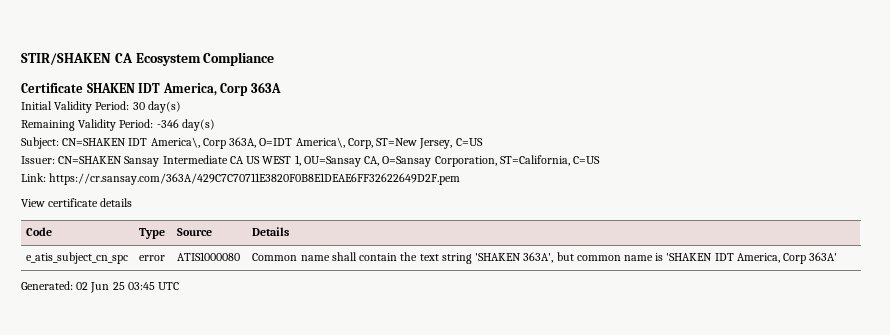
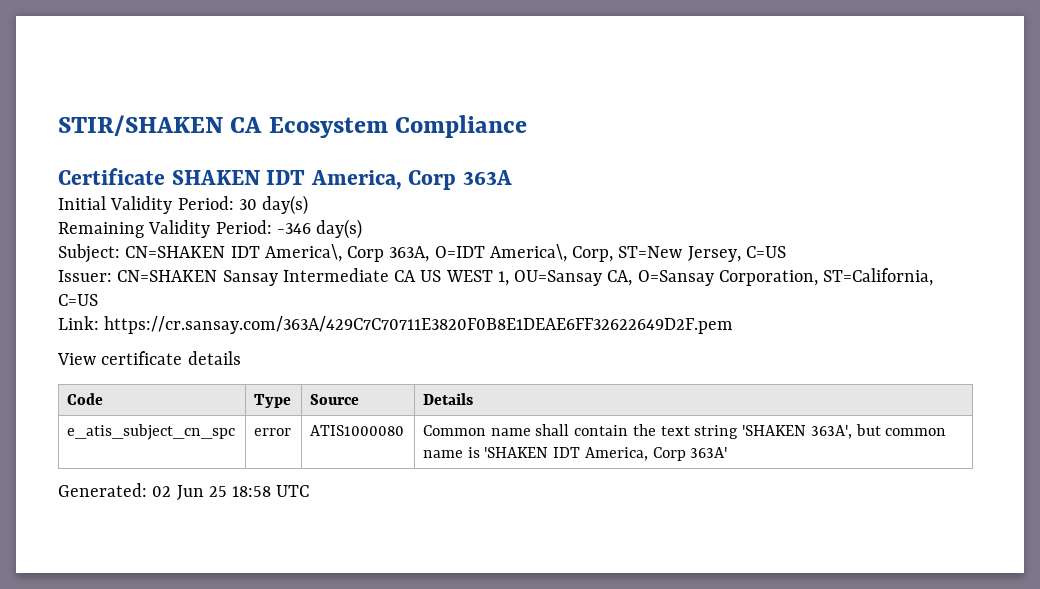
[127,282,155,290] 03:45 -> [232,486,272,497] 18:58

